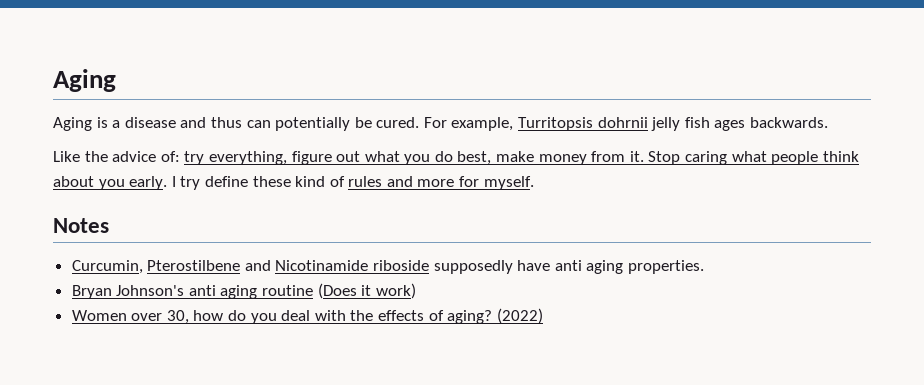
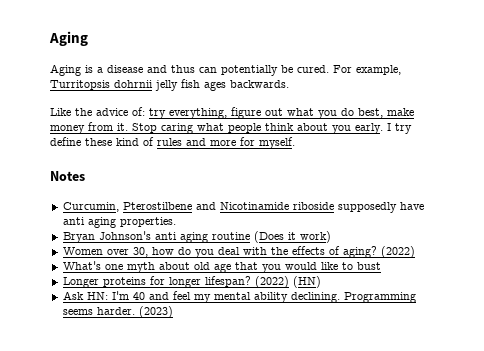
(543, 316) none -> [62,261,381,273] [62,276,321,288] [62,291,416,303] [62,306,173,318] // What's one myth about old age that you would like to bust // Longer proteins for longer lifespan? (2022) (HN) // Ask HN: I'm 40 and feel my mental ability declining. Programming seems harder. (2023)

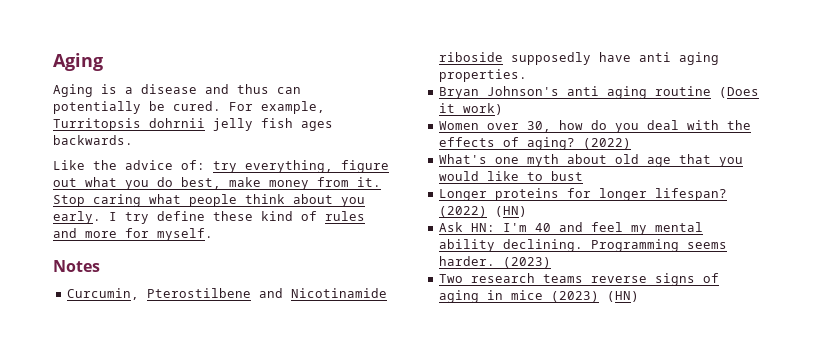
(173, 312) none -> [438,273,719,286] [438,290,639,303] // Two research teams reverse signs of aging in mice (2023) (HN)

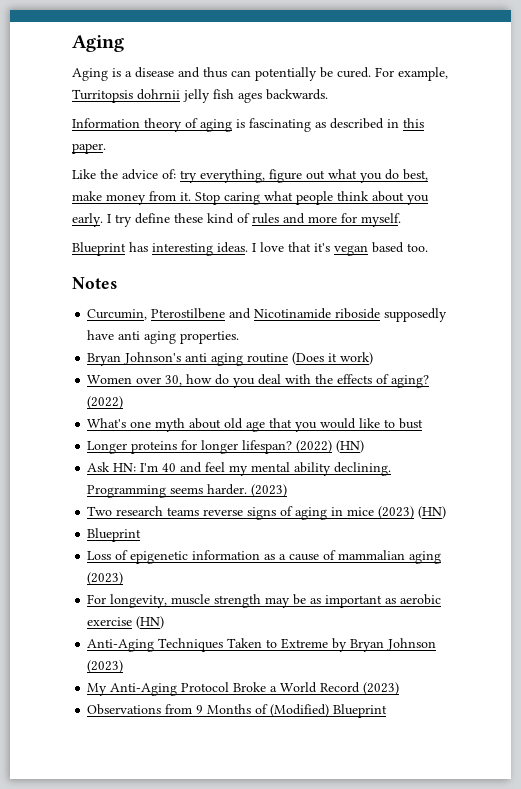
(133, 140) none -> [72,118,424,132] [72,143,106,154] // Information theory of aging is fascinating as described in this paper.
(213, 234) none -> [72,242,428,256] // Blueprint has interesting ideas. I love that it's vegan based too.
(639, 296) none -> [87,528,142,542] [87,550,442,564] [87,572,124,585] [87,594,442,608] [87,616,165,629] [87,638,437,652] [87,660,124,673] [87,682,400,696] [87,704,388,718] // Blueprint // Loss of epigenetic information as a cause of mammalian aging (2023) // For longevity, muscle strength may be as important as aerobic exercise (HN) // Anti-Aging Techniques Taken to Extreme by Bryan Johnson (2023) // My Anti-Aging Protocol Broke a World Record (2023) // Observations from 9 Months of (Modified) Blueprint

